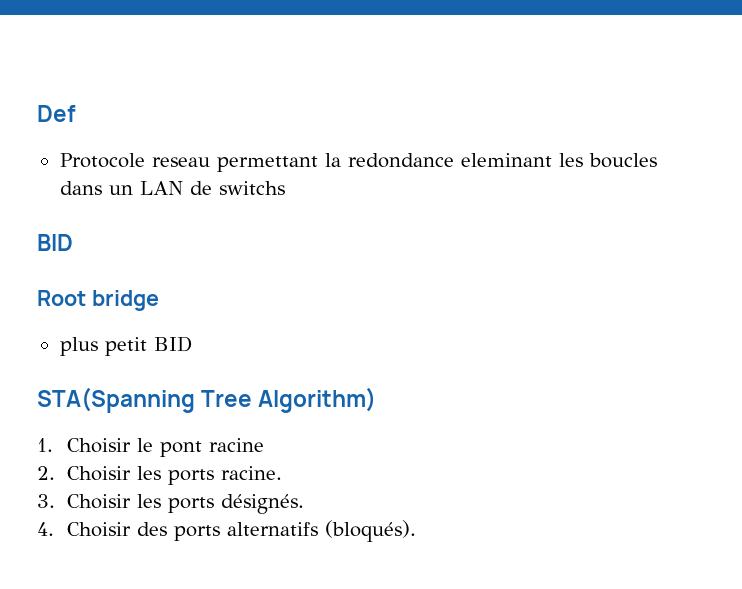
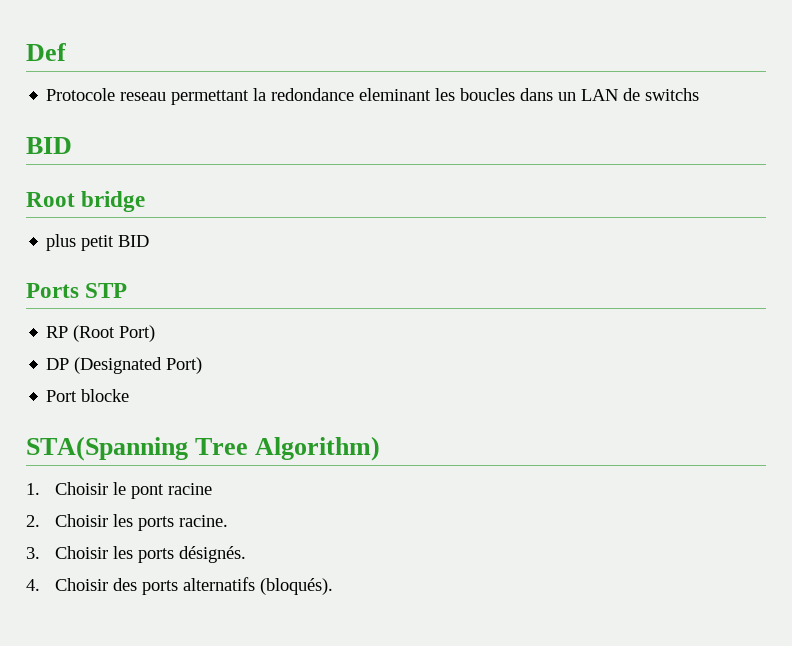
(192, 344) none -> [26,283,128,298] [46,325,156,342] [46,357,203,374] [46,389,130,402] // Ports STP // RP (Root Port) // DP (Designated Port) // Port blocke

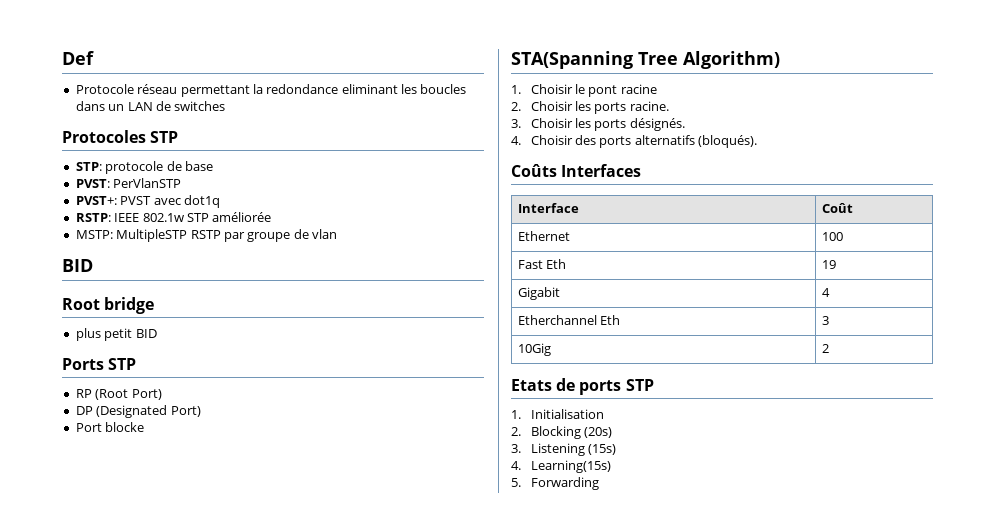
[120,92,167,101] reseau -> [137,84,178,94] réseau
[359,88,432,101] eleminant -> [341,84,398,94] eliminant
[645,88,700,101] switchs -> [174,101,226,111] [62,130,179,143] [75,161,213,174] [75,178,182,188] [75,195,220,208] [75,212,272,222] [75,229,337,242] switches // Protocoles STP // STP: protocole de base // PVST: PerVlanSTP // PVST+: PVST avec dot1q // RSTP: IEEE 802.1w STP améliorée // MSTP: MultipleSTP RSTP par groupe de vlan
(334, 586) none -> [511,164,642,177] [517,203,579,213] [821,203,853,213] [517,231,570,241] [821,232,843,241] [517,259,566,269] [821,260,836,269] [517,287,560,300] [821,288,830,297] [517,315,620,325] [821,316,829,325] [517,343,551,356] [821,344,829,353] [511,378,654,395] [511,409,604,419] [511,426,612,439] [511,443,616,456] [511,460,611,473] [511,477,599,490] // Coûts Interfaces // Interface | Coût // Ethernet | 100 // Fast Eth | 19 // Gigabit | 4 // Etherchannel Eth | 3 // 10Gig | 2 // Etats de ports STP // 1. Initialisation // 2. Blocking (20s) // 3. Listening (15s) // 4. Learning(15s) // 5. Forwarding

